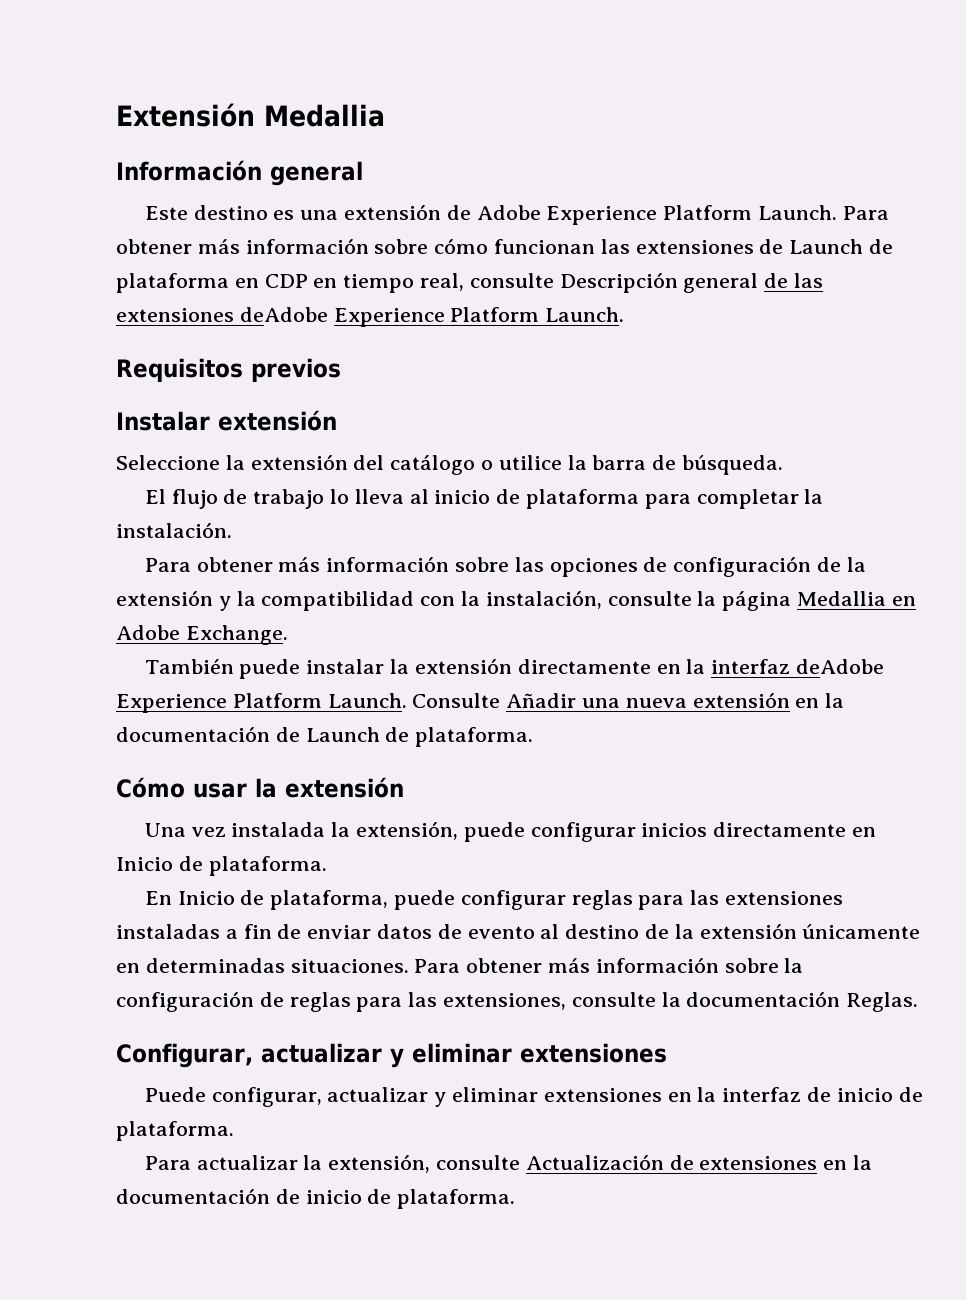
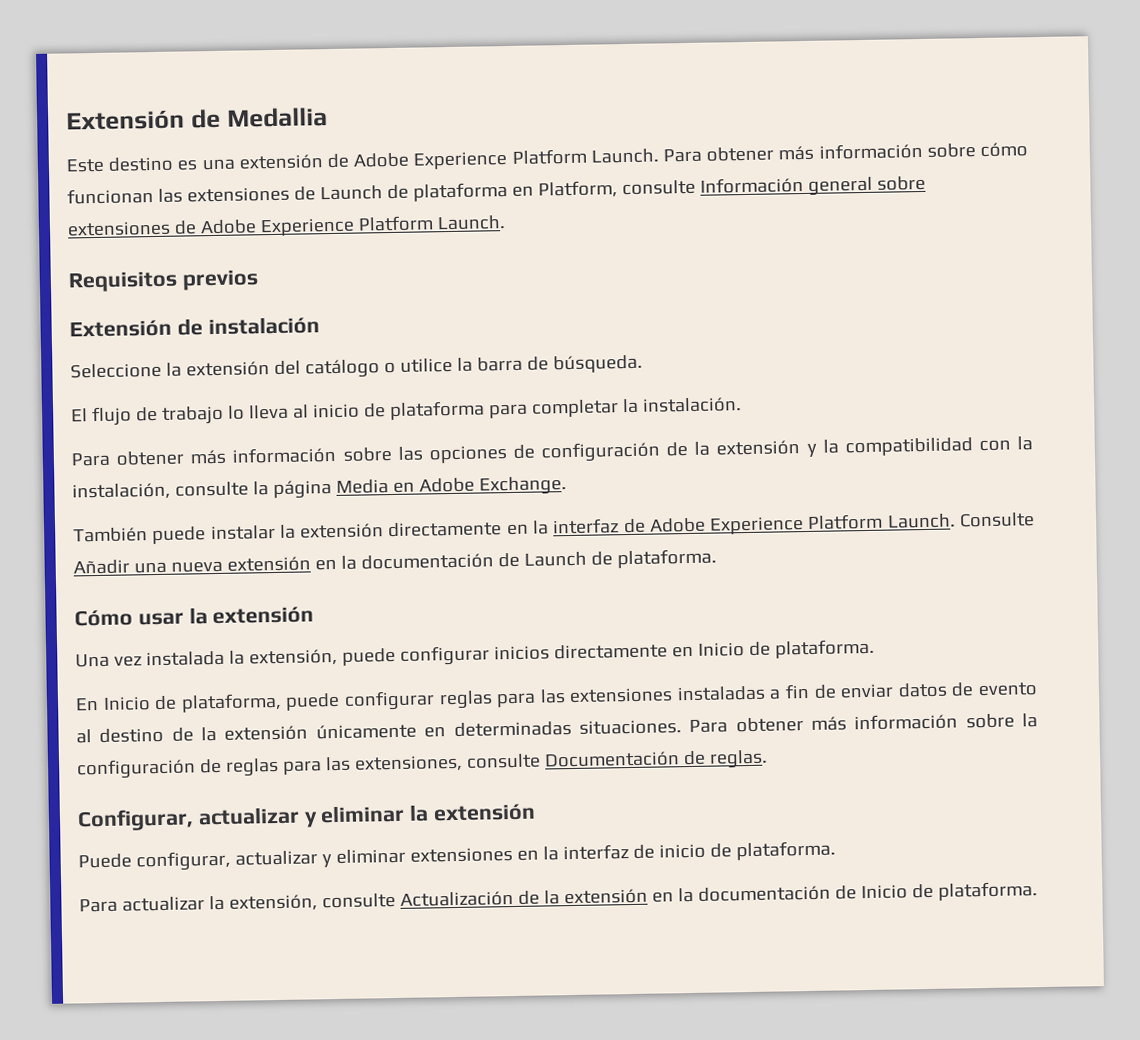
[116,103,385,127] [116,160,363,186] Extensión Medallia // Información general -> [66,107,328,131] Extensión de Medallia
[264,272,824,293] [116,307,328,322] CDP en tiempo real, consulte Descripción general de las extensiones deAdobe -> [537,175,926,199] [67,219,257,237] Platform, consulte Información general sobre extensiones de Adobe
[116,410,337,431] Instalar extensión -> [69,316,320,338] Extensión de instalación
[797,591,887,606] Medallia -> [335,479,389,494] Media
[795,659,884,674] deAdobe -> [622,517,706,534] de Adobe
[661,991,919,1012] la documentación Reglas. -> [543,749,768,769] Documentación de reglas.
[519,1043,667,1063] extensiones -> [409,803,537,822] la extensión
[699,1155,872,1170] [116,1188,362,1204] extensiones en la documentación de inicio -> [543,884,908,905] la extensión en la documentación de Inicio

